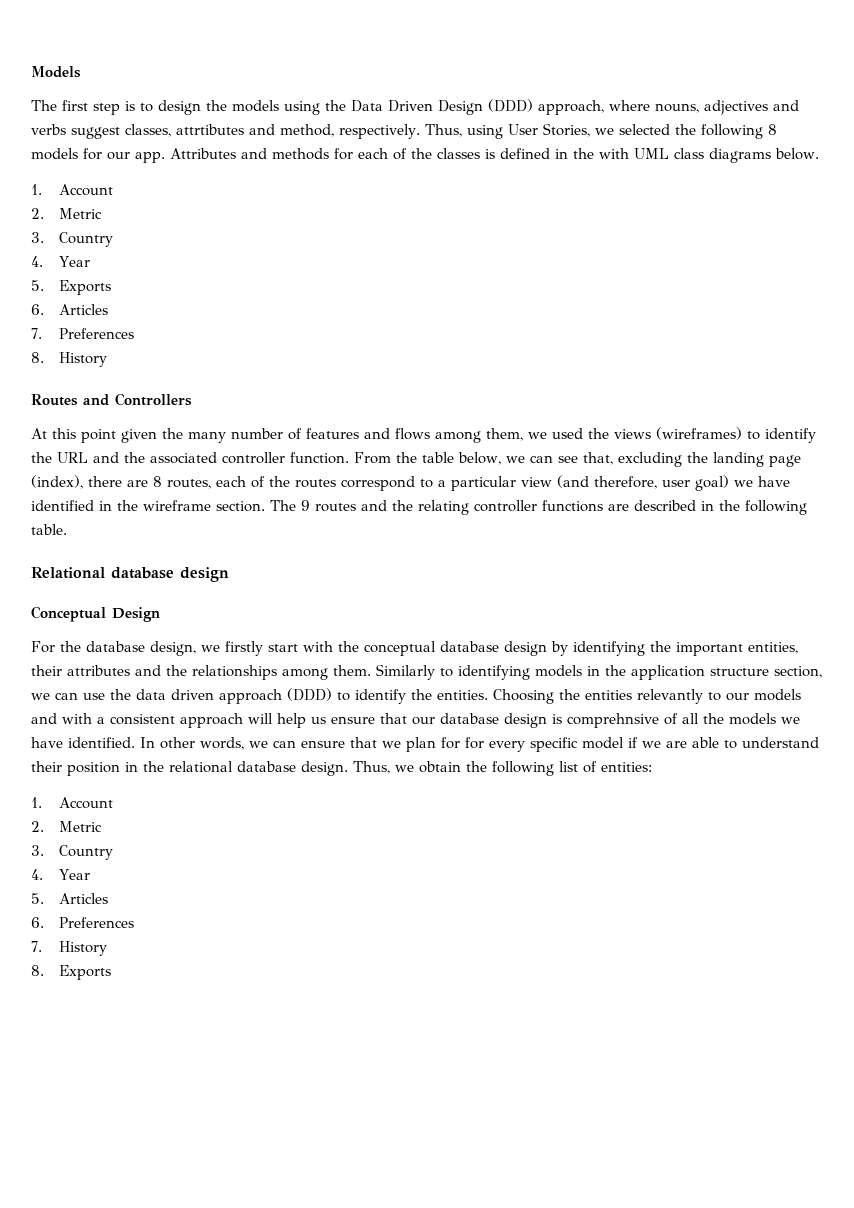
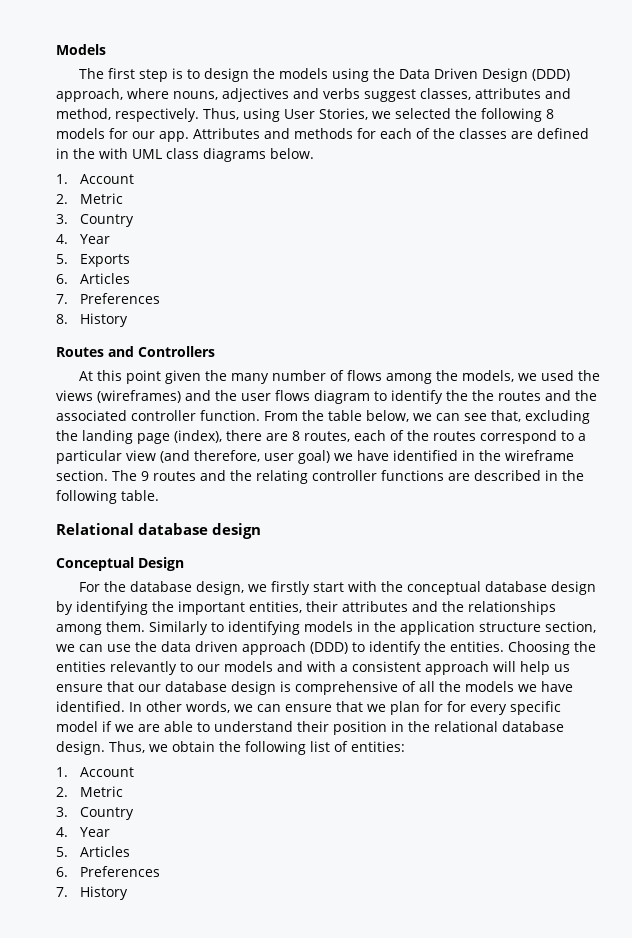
[176,124,244,135] attrtibutes -> [475,88,541,99] attributes
[485,149,495,159] is -> [511,131,533,139] are
[306,428,523,443] features and flows among them, -> [346,370,514,384] flows among the models,
[747,428,816,443] [31,452,88,463] to identify the URL -> [185,390,541,404] and the user flows diagram to identify the the routes
[567,713,659,728] comprehnsive -> [295,681,398,695] comprehensive
[31,965,111,980] // 8. Exports -> (129, 893) none

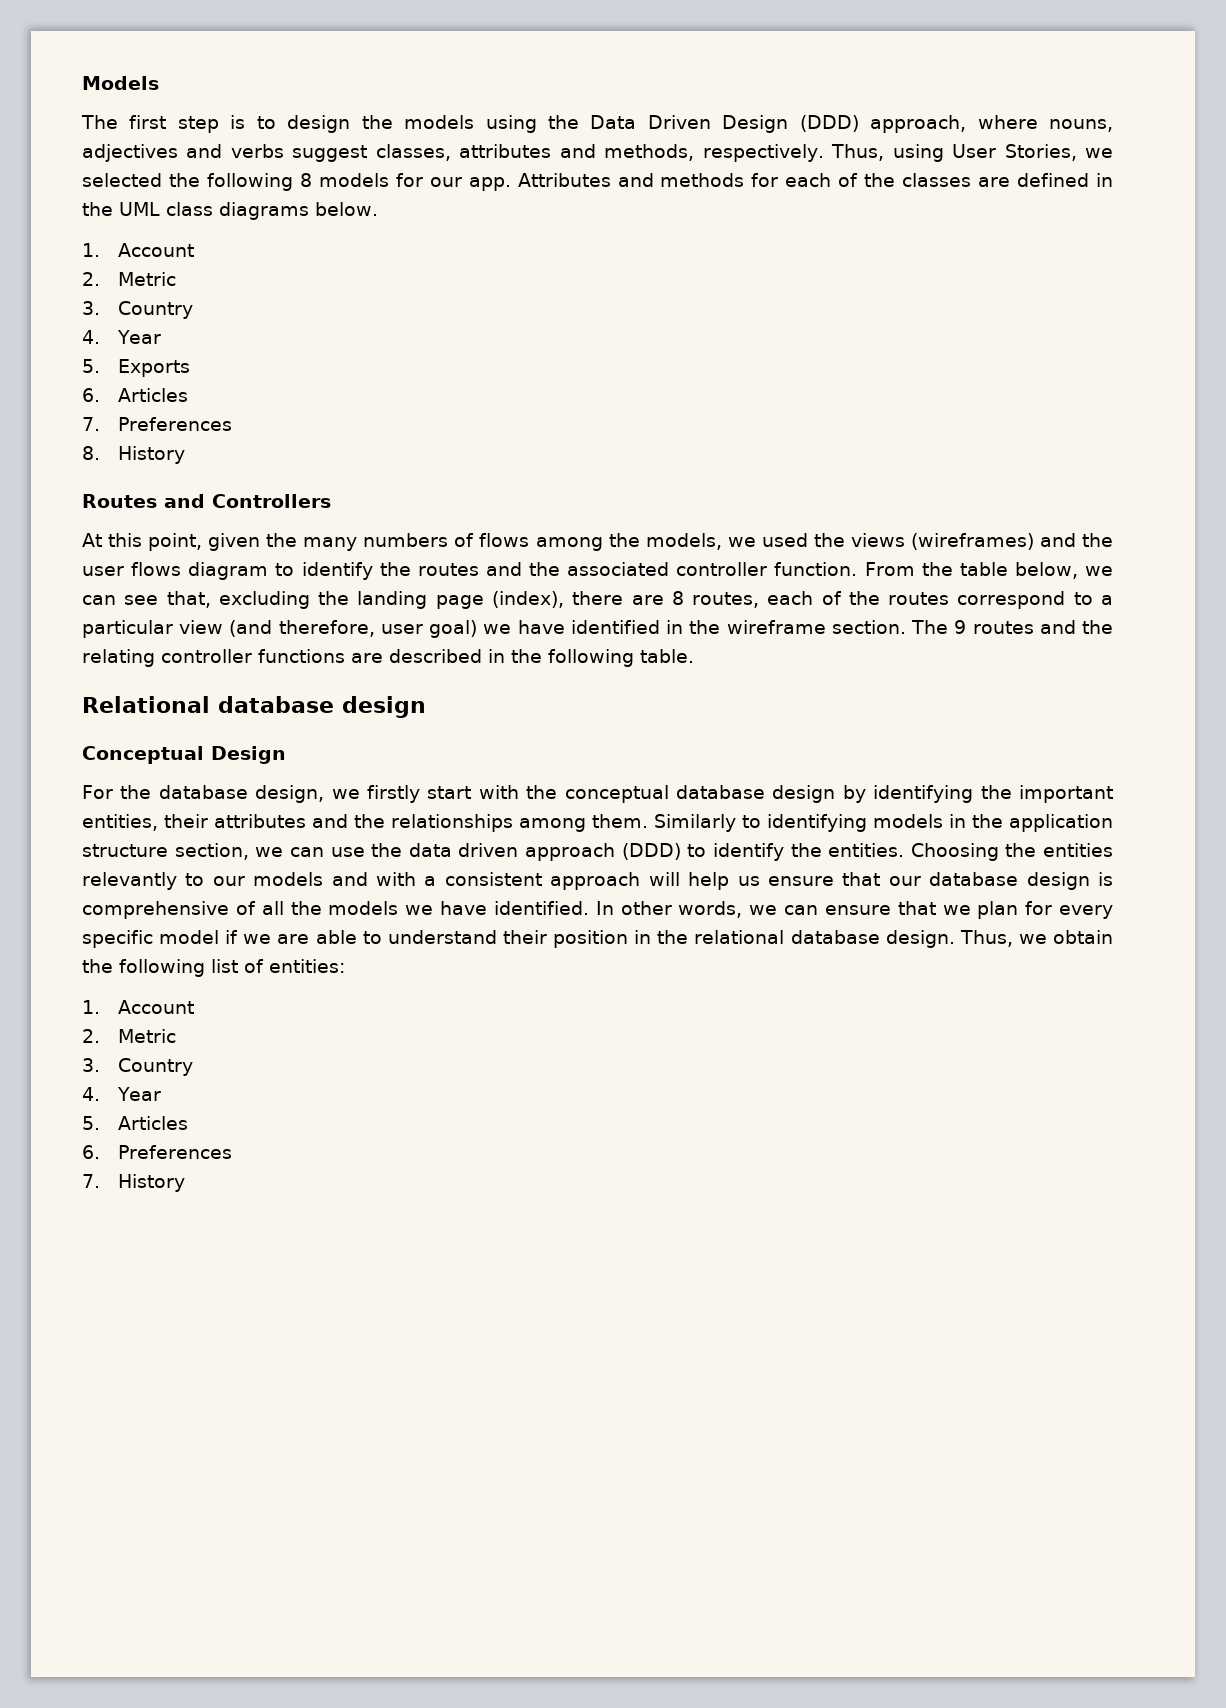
[56,108,111,120] method, -> [604,144,695,161] methods,
[99,148,128,159] with -> (113, 209) none
[125,370,161,384] point -> [148,533,203,551] point,
[271,370,326,381] number -> [363,533,449,547] numbers
[472,390,494,401] the -> (411, 569) none
[447,701,466,712] for -> (1053, 908) none

